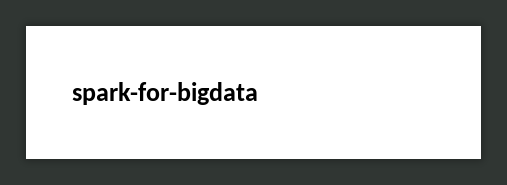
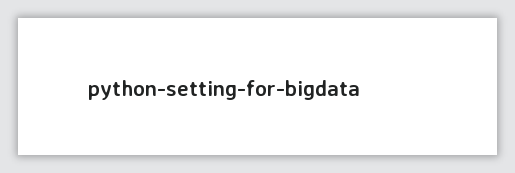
[72,82,258,105] spark-for-bigdata -> [88,80,360,100] python-setting-for-bigdata

